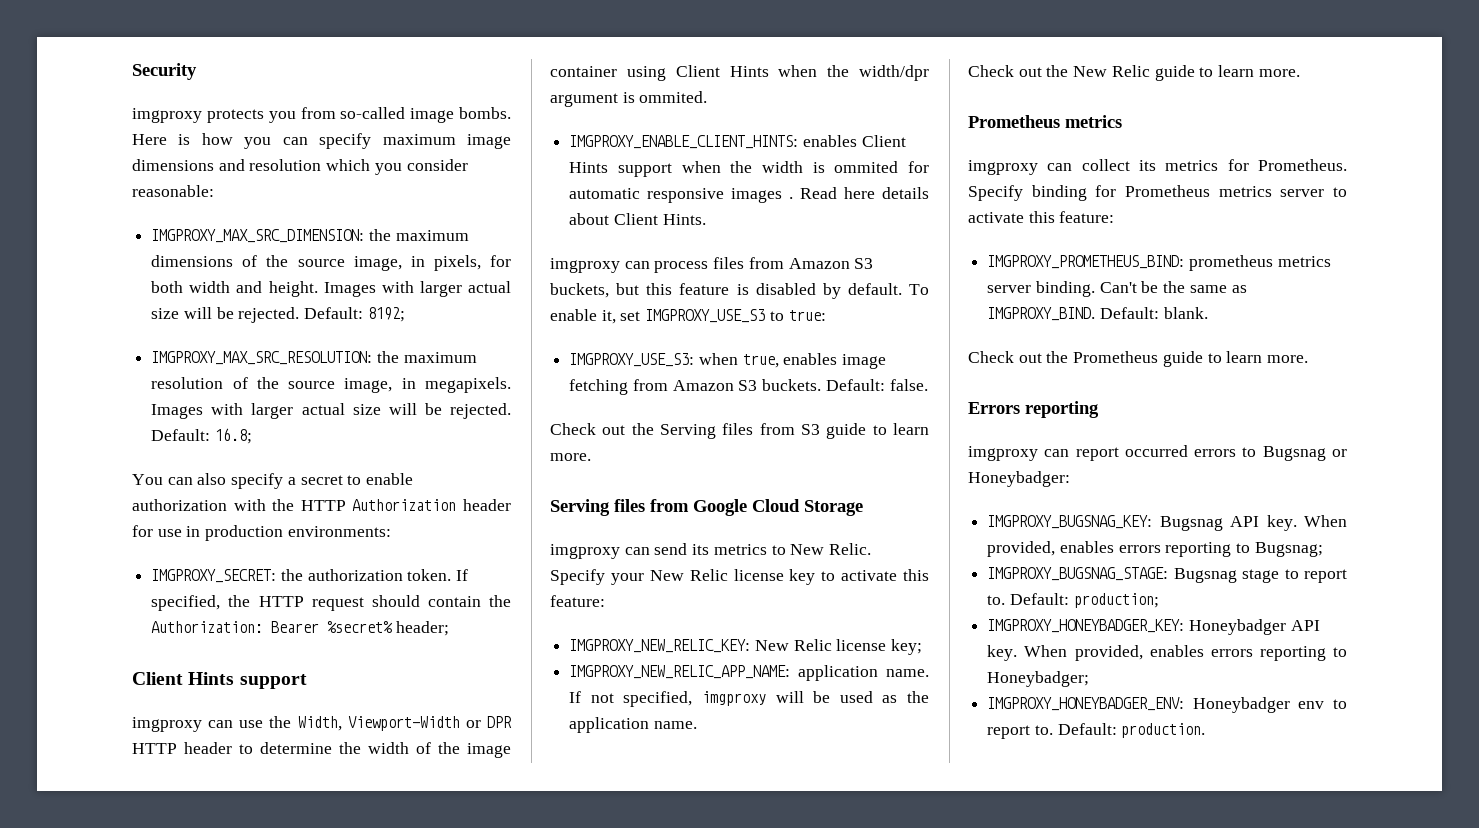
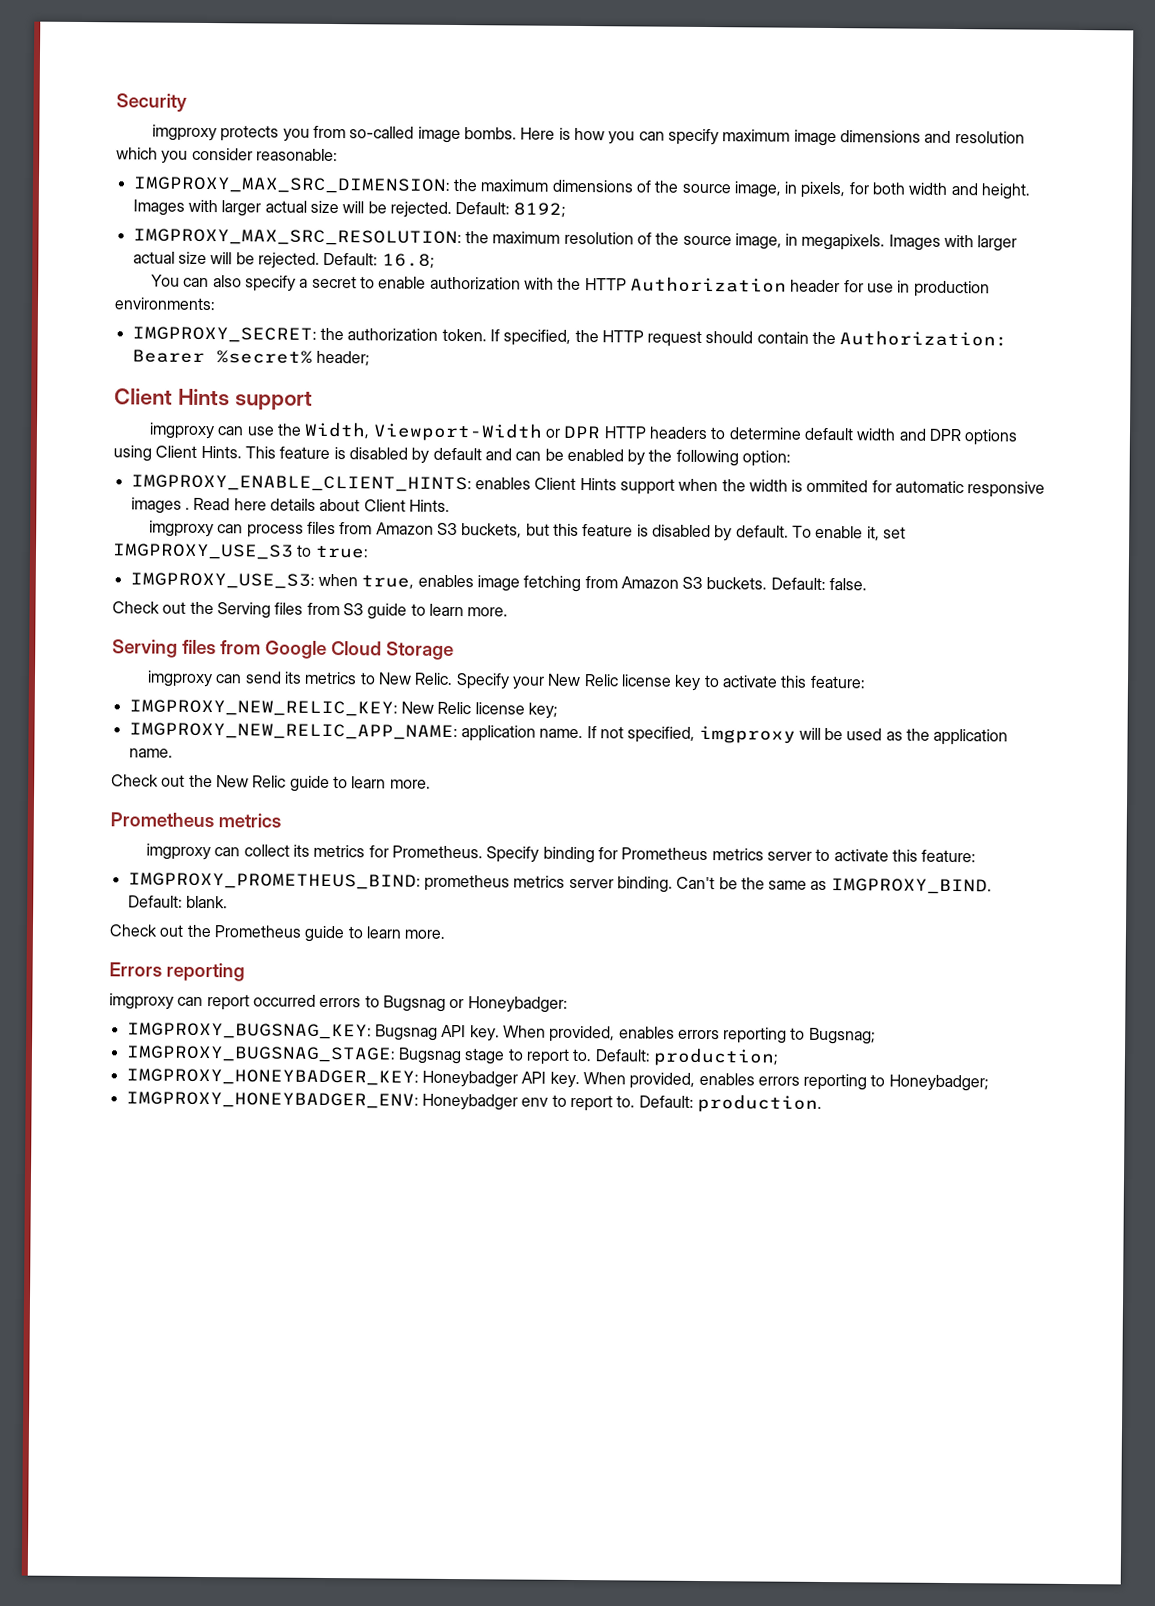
[184,742,232,754] header -> [648,426,708,440] headers
[339,742,511,758] [550,65,929,81] [550,91,708,107] the width of the image container using Client Hints when the width/dpr argument is ommited. -> [803,427,1019,446] [113,445,792,467] default width and DPR options using Client Hints. This feature is disabled by default and can be enabled by the following option:

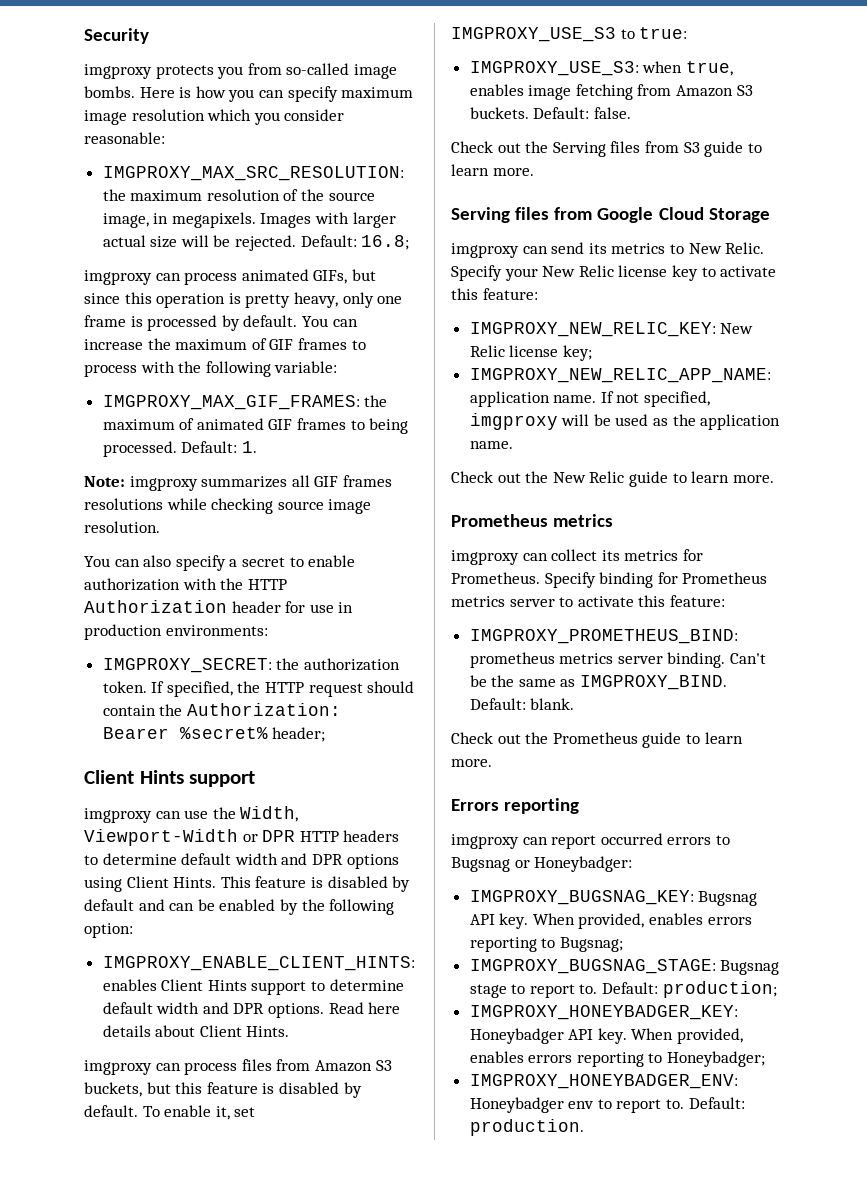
[839,130,952,143] dimensions and -> (127, 117) none
[132,176,1031,200] [132,199,567,218] // IMGPROXY_MAX_SRC_DIMENSION: the maximum dimensions of the source image, in pixels, for both width and height. Images with larger actual size will be rejected. Default: 8192; -> (165, 138) none
(435, 261) none -> [84,269,376,285] [84,292,403,308] [84,315,358,331] [84,338,366,350] [84,361,338,377] [102,395,388,410] [102,418,409,434] [102,441,257,457] [84,475,392,491] [84,498,372,514] [84,521,160,533] // imgproxy can process animated GIFs, but since this operation is pretty heavy, only one frame is processed by default. You can increase the maximum of GIF frames to process with the following variable: // IMGPROXY_MAX_GIF_FRAMES: the maximum of animated GIF frames to being processed. Default: 1. // Note: imgproxy summarizes all GIF frames resolutions while checking source image resolution.
[678,478,1046,498] [130,497,190,514] when the width is ommited for automatic responsive images . -> [311,979,404,991] [102,1002,325,1018] to determine default width and DPR options.

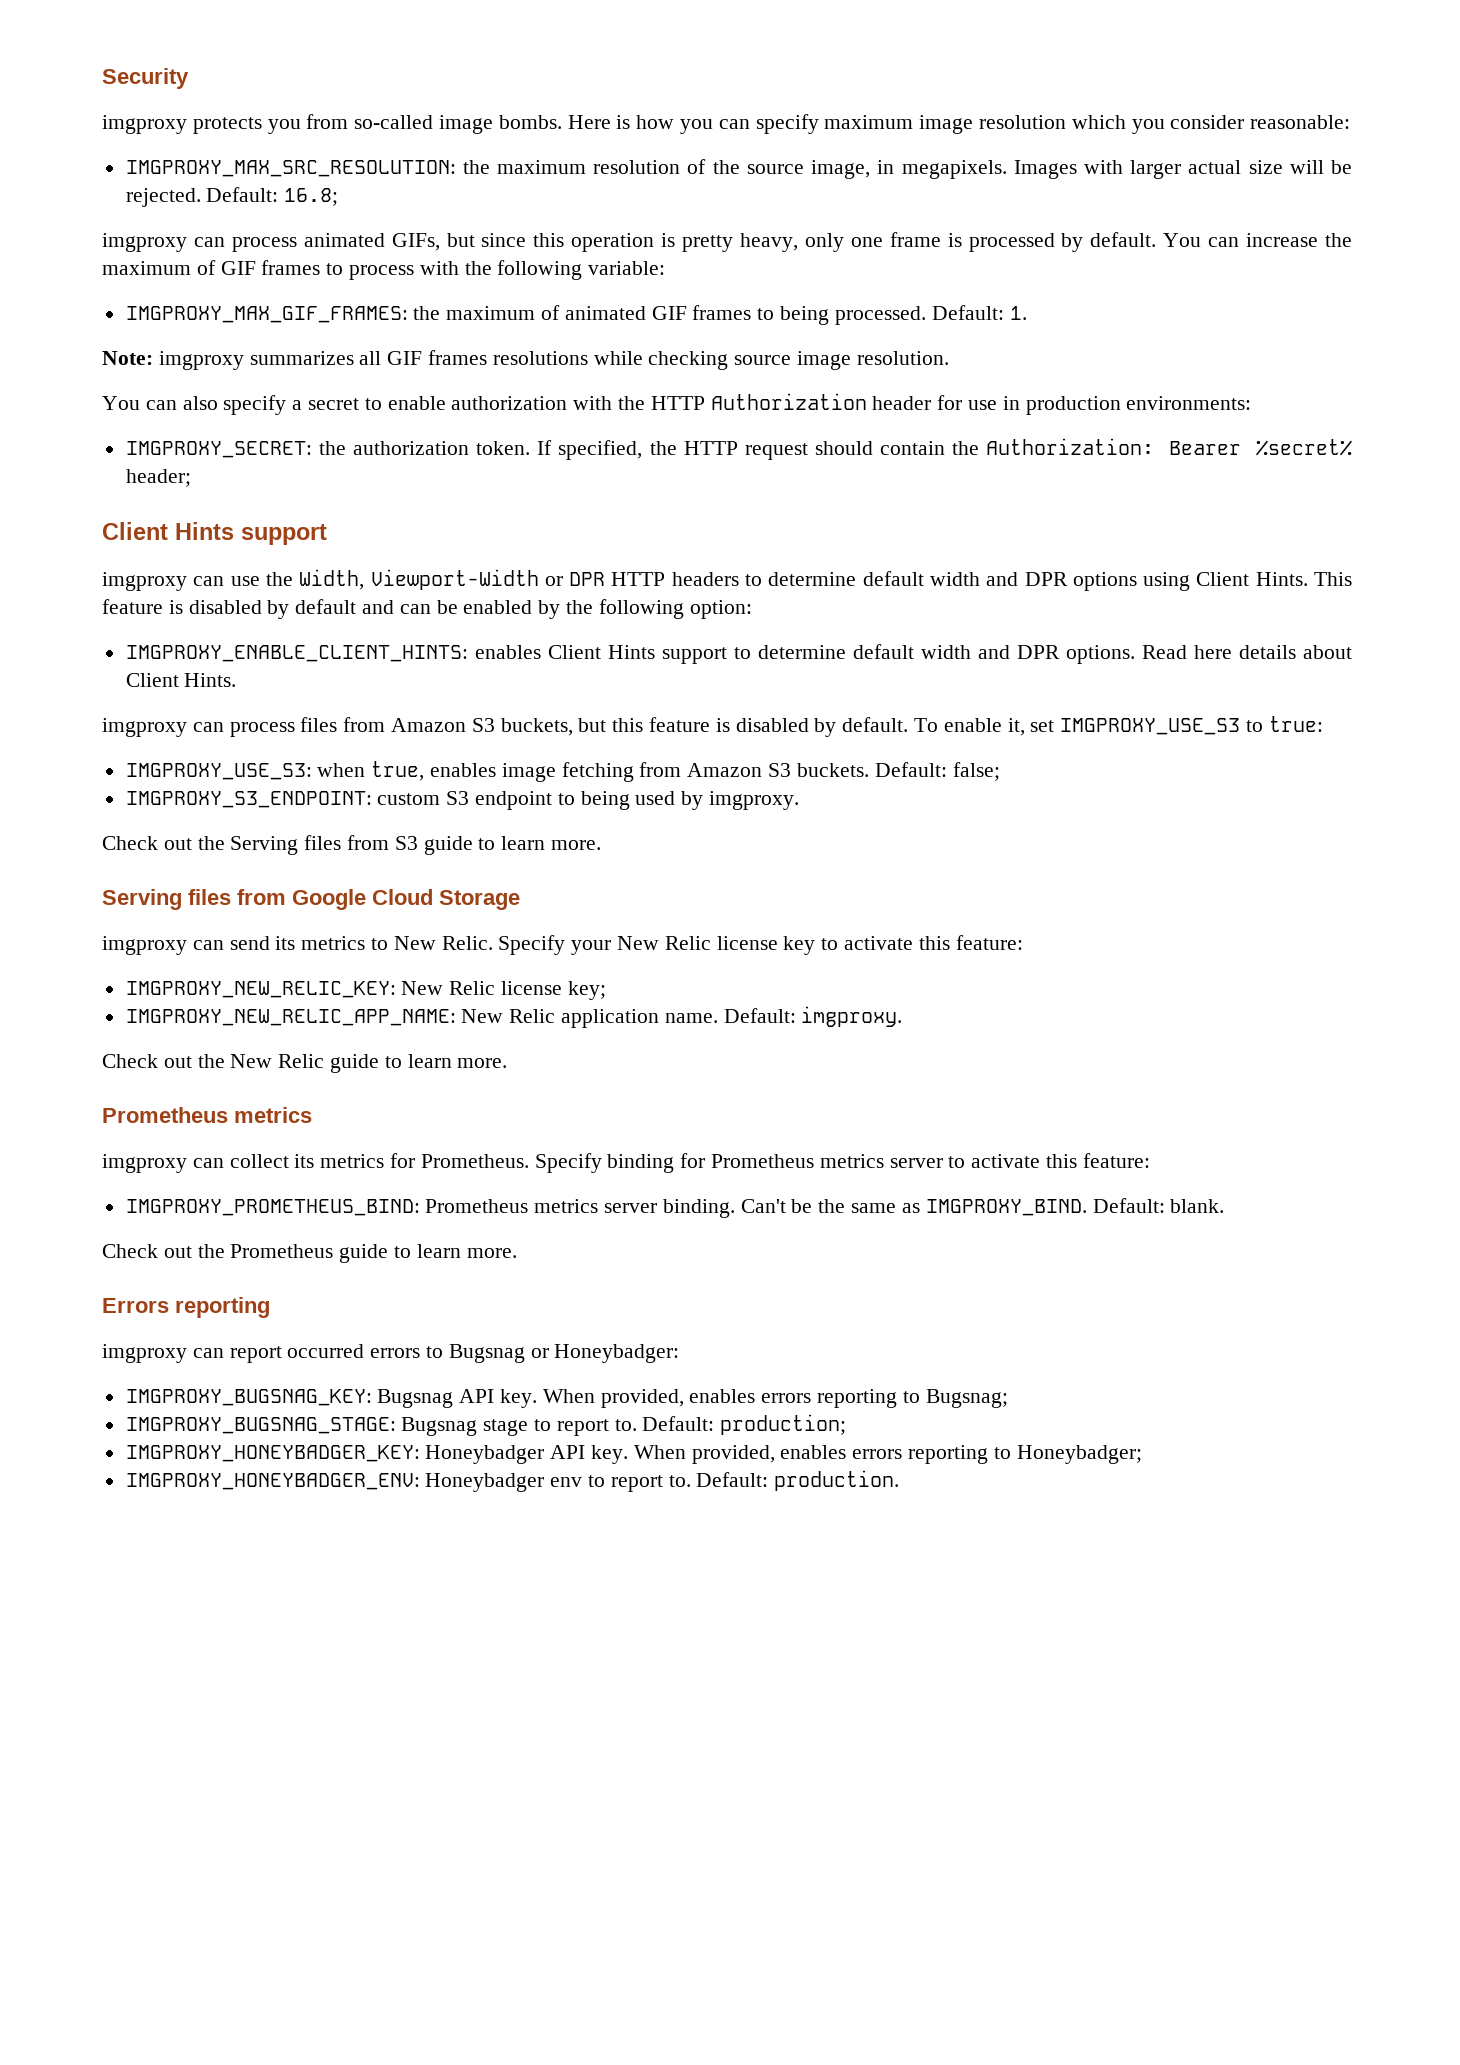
[593,107,631,119] false. -> [952,762,1000,781] [125,791,800,810] false; // IMGPROXY_S3_ENDPOINT: custom S3 endpoint to being used by imgproxy.
[469,391,711,407] [469,413,781,430] [469,441,513,449] application name. If not specified, imgproxy will be used as the application name. -> [461,1006,903,1028] New Relic application name. Default: imgproxy.
[469,652,555,668] prometheus -> [425,1199,529,1213] Prometheus

